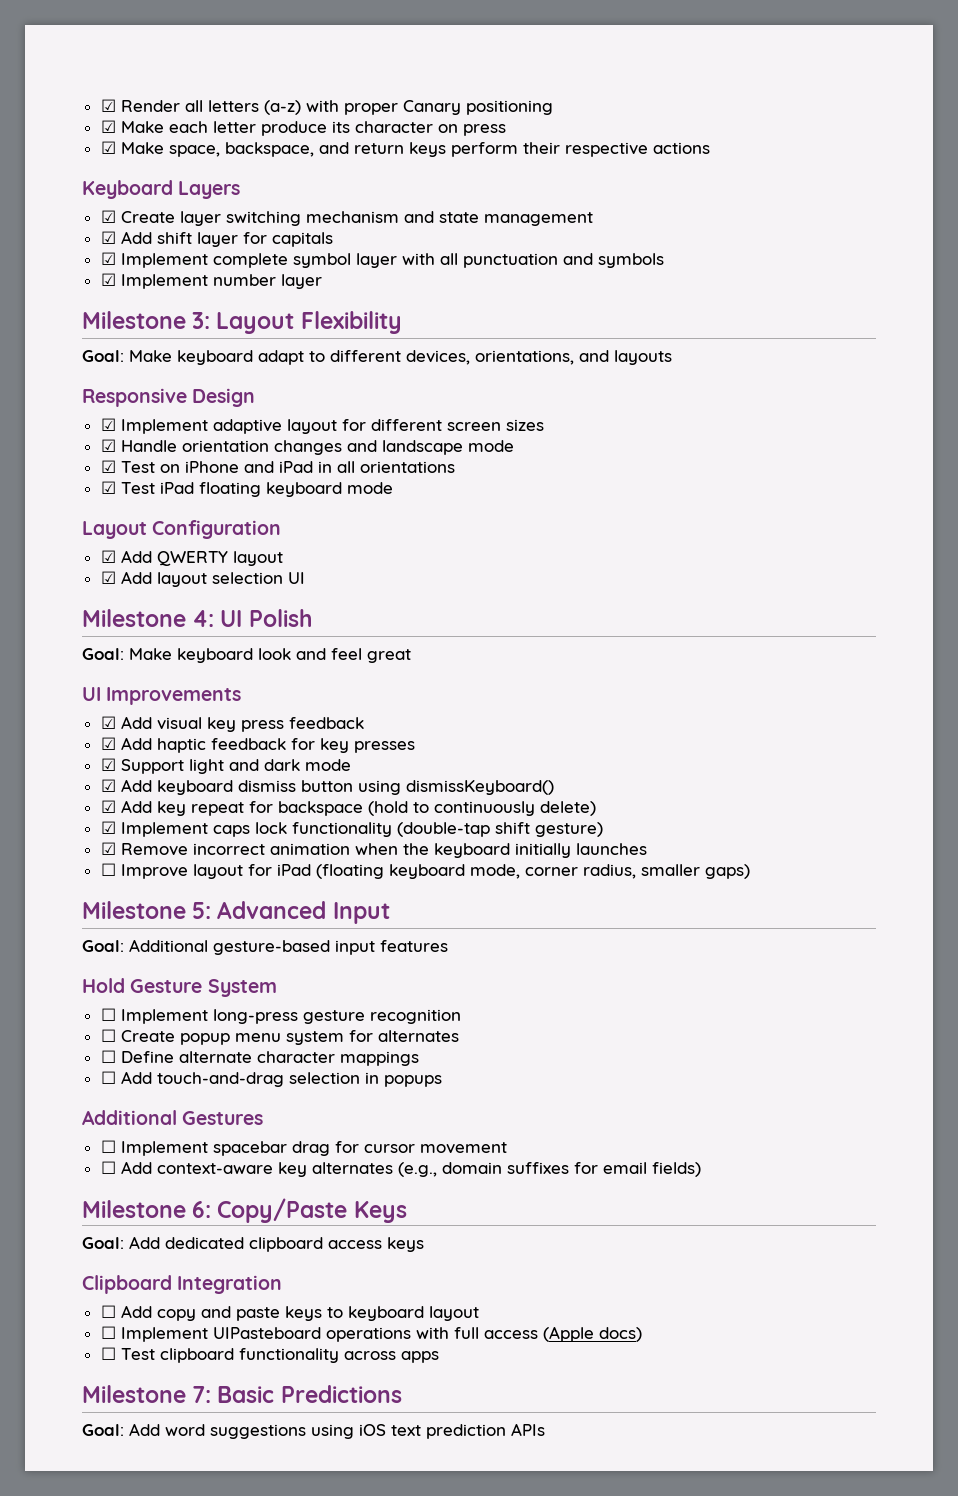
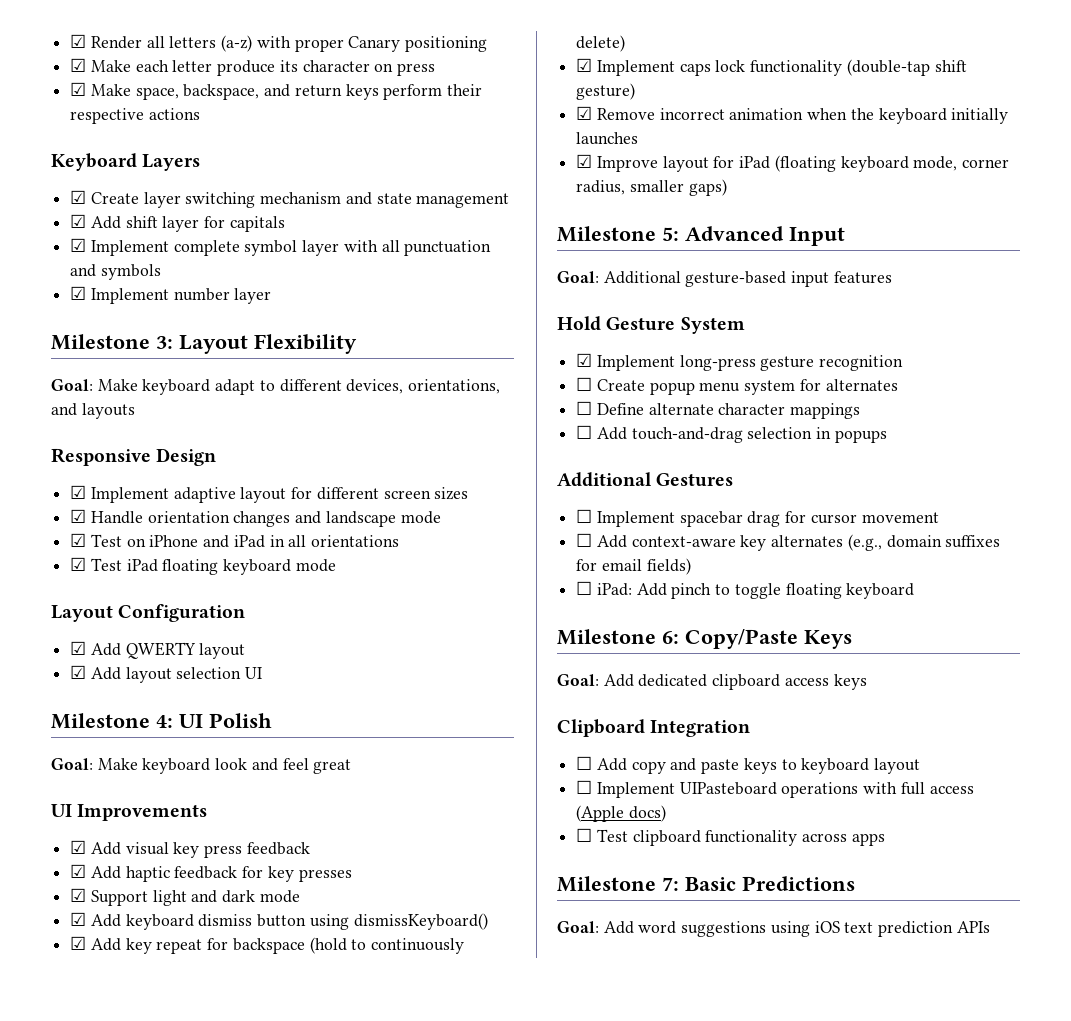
[100,863,116,876] ☐ -> [576,154,593,168] ☑
[100,1008,116,1021] ☐ -> [576,353,593,367] ☑
(701, 1169) none -> [576,581,915,599] // ☐ iPad: Add pinch to toggle floating keyboard

